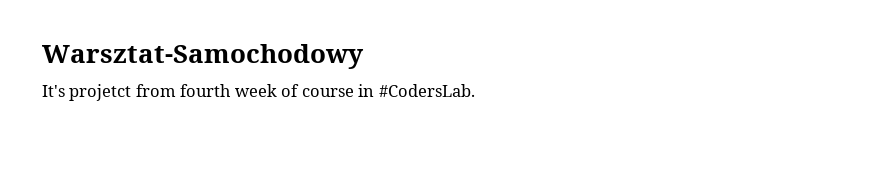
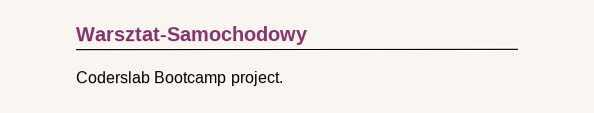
[42,84,475,101] It's projetct from fourth week of course in #CodersLab. -> [76,71,284,87] Coderslab Bootcamp project.

